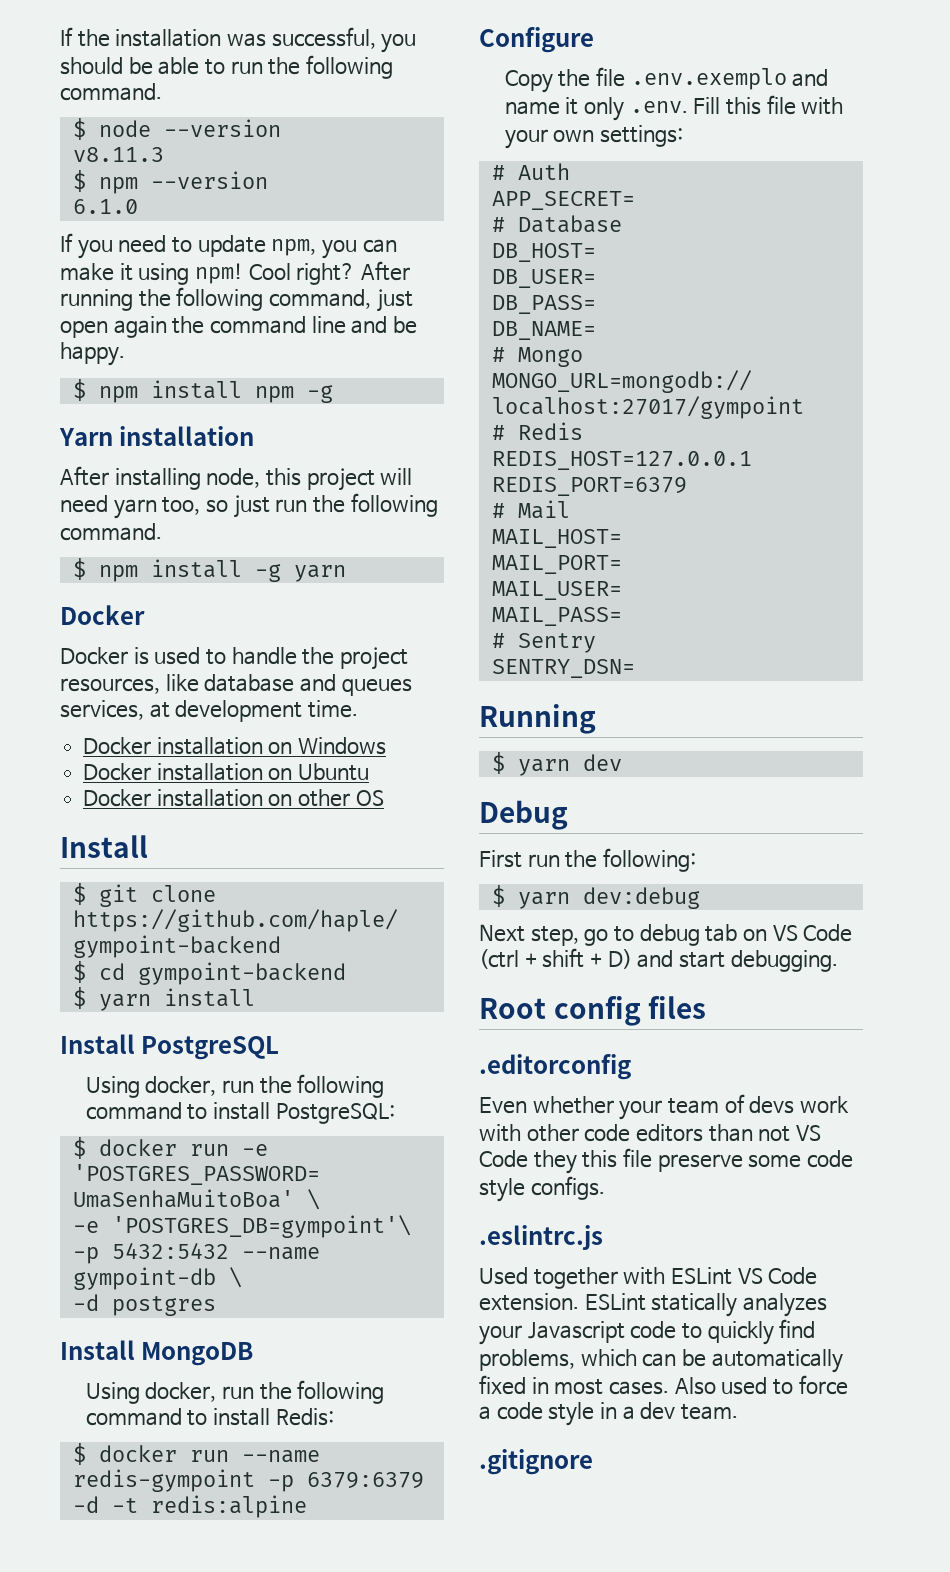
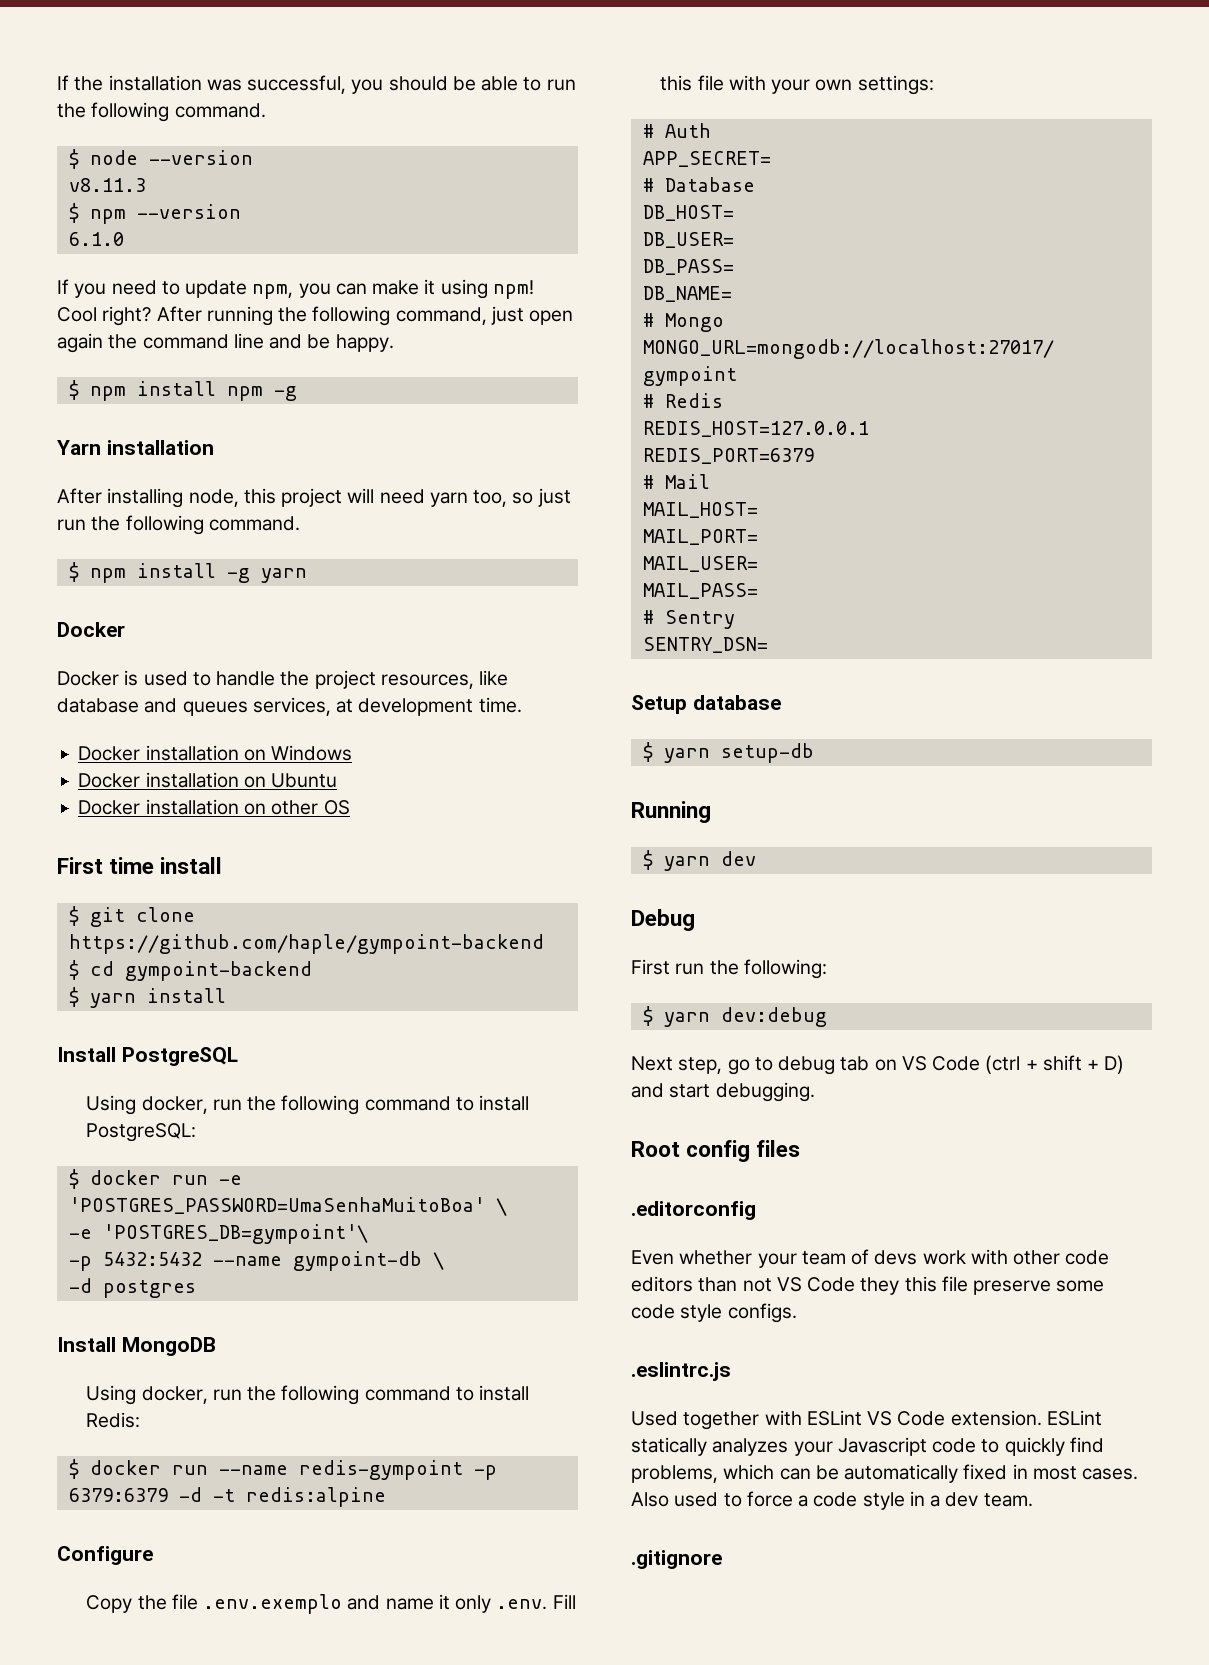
[60,835,148,858] Install -> [57,857,223,874] First time install
(635, 668) none -> [631,695,781,714] [642,742,814,763] // Setup database // $ yarn setup-db

